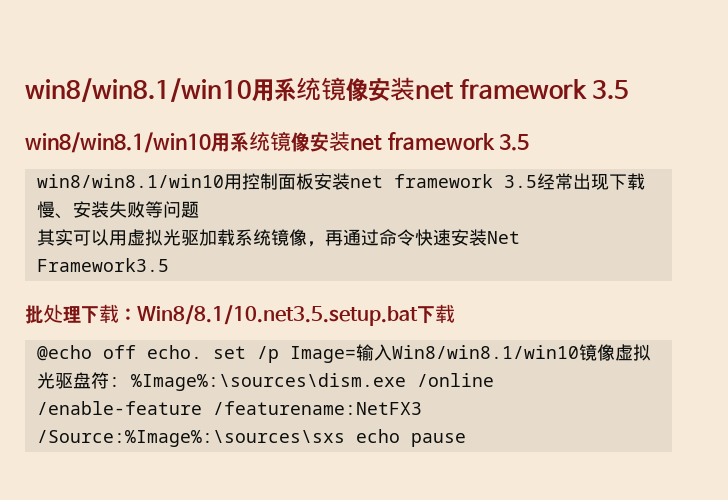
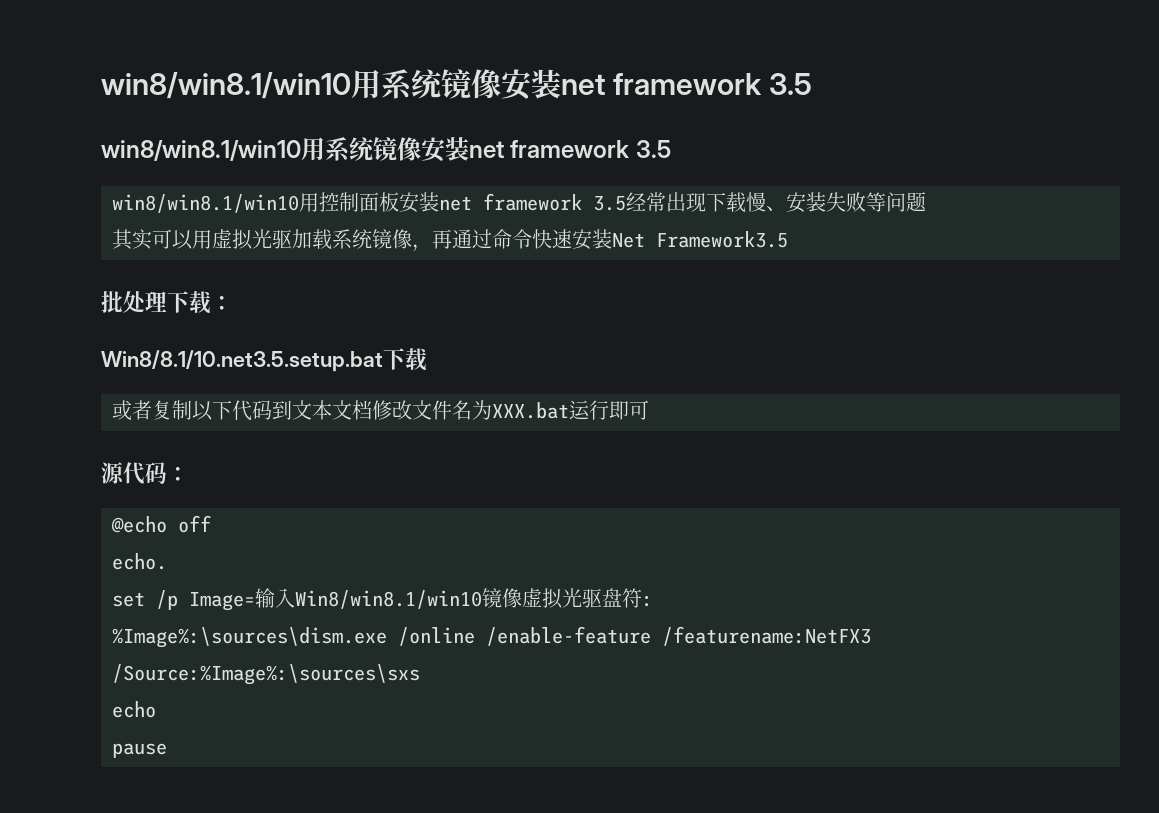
(137, 314) none -> (233, 303) //
(455, 313) none -> [112,400,650,421] [101,462,189,485] // 或者复制以下代码到文本文档修改文件名为XXX.bat运行即可 // 源代码：
(136, 352) none -> (212, 524) //
(202, 352) none -> (168, 561) //
(120, 382) none -> (654, 601) //
(345, 438) none -> (421, 674) //
(400, 436) none -> (157, 709) //

